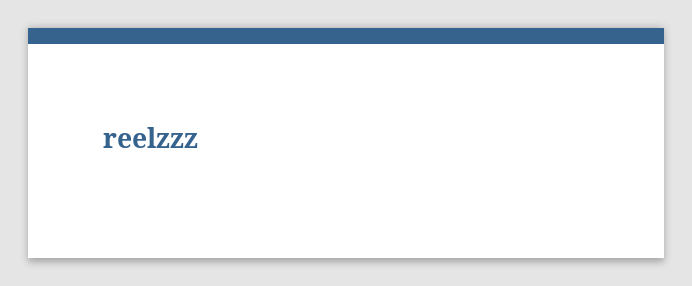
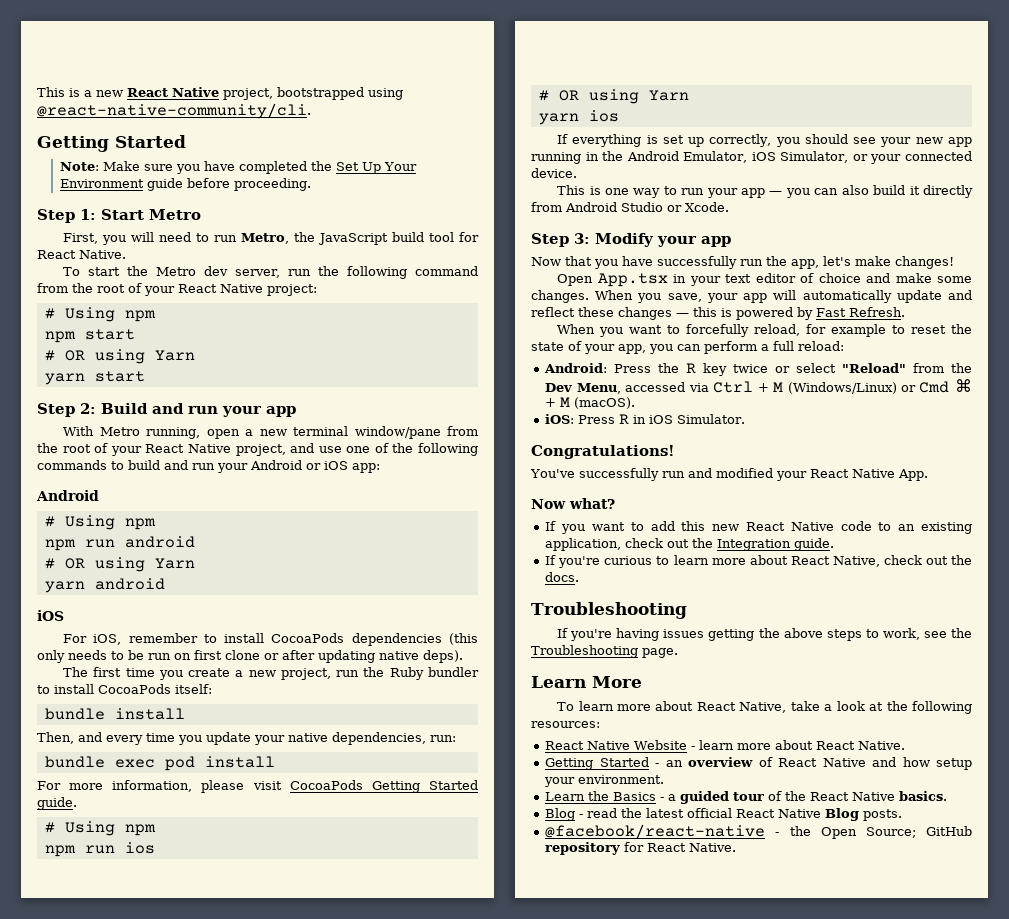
[103,127,198,148] reelzzz -> [37,87,403,100] [37,103,311,119] [37,135,186,152] [59,161,417,174] [59,178,311,191] [37,209,201,223] [63,232,479,245] [37,250,126,259] [63,266,479,279] [37,283,317,296] [44,307,156,322] [44,329,135,343] [44,349,195,364] [44,371,145,385] [37,403,296,417] [63,426,478,439] [37,443,478,456] [37,460,380,473] [36,490,99,501] [44,515,156,530] [44,536,195,551] [44,557,195,572] [44,578,165,593] [37,610,64,621] [63,633,479,646] [37,650,463,663] [63,667,480,680] [37,684,212,694] [44,708,185,720] [37,732,456,745] [44,756,275,771] [37,780,478,793] [37,797,77,810] [44,821,156,836] [44,842,155,857] [538,89,689,104] [538,110,619,125] [557,134,973,147] [531,151,972,164] [531,168,577,178] [557,185,974,198] [531,202,729,212] [531,233,731,247] [531,256,954,269] [557,273,973,287] [531,290,972,303] [531,307,905,320] [557,324,973,337] [531,341,844,354] [544,363,973,376] [545,379,972,394] [545,397,636,409] [545,414,746,424] [531,445,675,459] [530,468,928,481] [531,498,615,509] [545,521,972,534] [545,538,835,551] [545,555,972,568] [545,572,580,582] [531,602,687,619] [557,628,973,641] [531,645,678,658] [531,676,642,688] [557,701,972,714] [531,721,600,728] [545,740,906,750] [545,757,973,770] [544,775,665,787] [545,791,948,804] [545,808,903,821] [545,824,972,839] [545,842,737,855] This is a new React Native project, bootstrapped using @react-native-community/cli. // Getting Started // Note: Make sure you have completed the Set Up Your Environment guide before proceeding. // Step 1: Start Metro // First, you will need to run Metro, the JavaScript build tool for React Native. // To start the Metro dev server, run the following command from the root of your React Native project: // # Using npm // npm start // # OR using Yarn // yarn start // Step 2: Build and run your app // With Metro running, open a new terminal window/pane from the root of your React Native project, and use one of the following commands to build and run your Android or iOS app: // Android // # Using npm // npm run android // # OR using Yarn // yarn android // iOS // For iOS, remember to install CocoaPods dependencies (this only needs to be run on first clone or after updating native deps). // The first time you create a new project, run the Ruby bundler to install CocoaPods itself: // bundle install // Then, and every time you update your native dependencies, run: // bundle exec pod install // For more information, please visit CocoaPods Getting Started guide. // # Using npm // npm run ios // # OR using Yarn // yarn ios // If everything is set up correctly, you should see your new app running in the Android Emulator, iOS Simulator, or your connected device. // This is one way to run your app — you can also build it directly from Android Studio or Xcode. // Step 3: Modify your app // Now that you have successfully run the app, let's make changes! // Open App.tsx in your text editor of choice and make some changes. When you save, your app will automatically update and reflect these changes — this is powered by Fast Refresh. // When you want to forcefully reload, for example to reset the state of your app, you can perform a full reload: // Android: Press the R key twice or select "Reload" from the Dev Menu, accessed via Ctrl + M (Windows/Linux) or Cmd ⌘ + M (macOS). // iOS: Press R in iOS Simulator. // Congratulations! // You've successfully run and modified your React Native App. // Now what? // If you want to add this new React Native code to an existing application, check out the Integration guide. // If you're curious to learn more about React Native, check out the docs. // Troubleshooting // If you're having issues getting the above steps to work, see the Troubleshooting page. // Learn More // To learn more about React Native, take a look at the following resources: // React Native Website - learn more about React Native. // Getting Started - an overview of React Native and how setup your environment. // Learn the Basics - a guided tour of the React Native basics. // Blog - read the latest official React Native Blog posts. // @facebook/react-native - the Open Source; GitHub repository for React Native.

